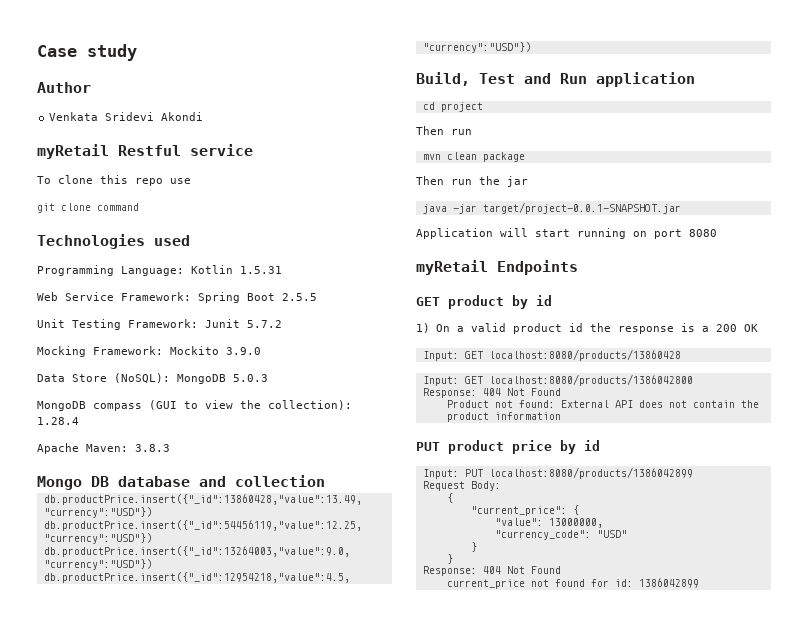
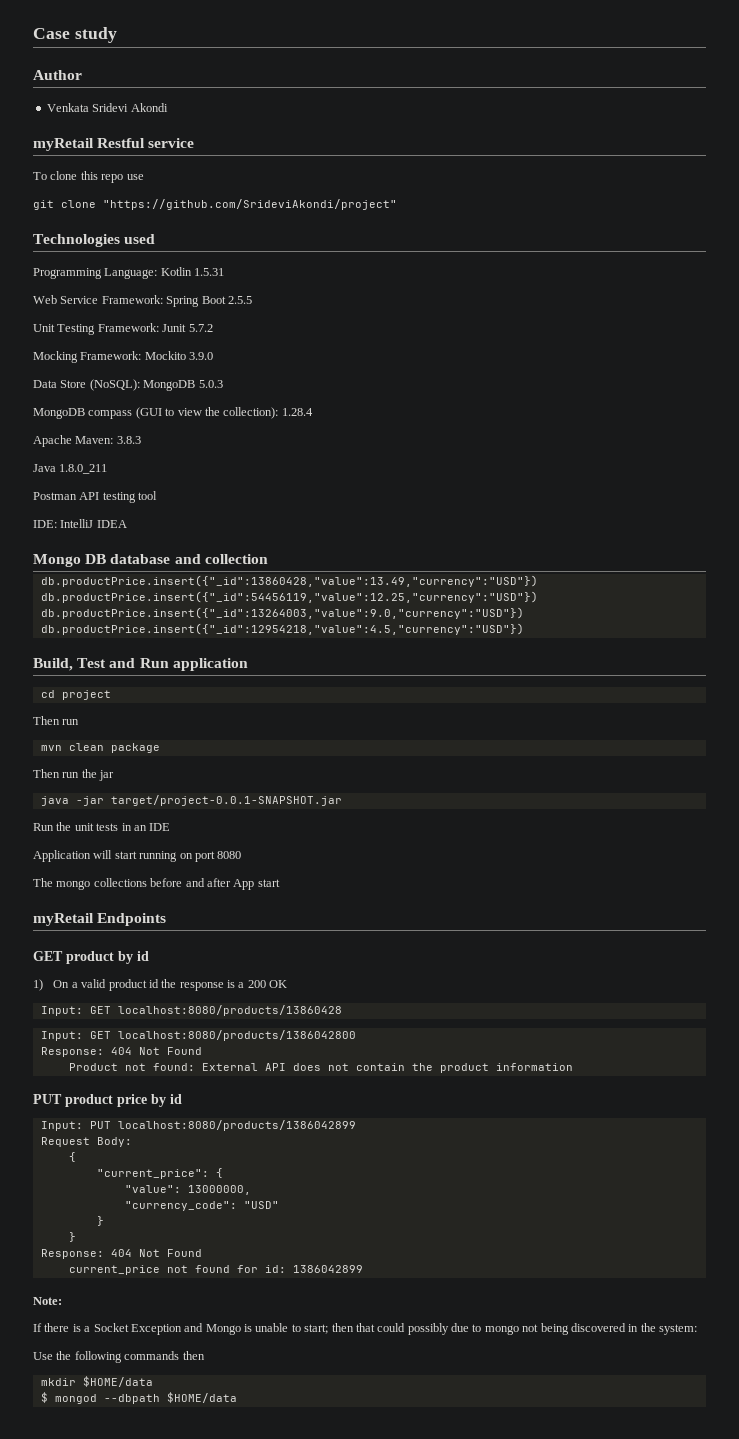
[97,203,139,211] command -> [103,199,397,210] "https://github.com/SrideviAkondi/project"
(170, 448) none -> [33,464,108,474] [33,491,158,503] [33,519,127,528] // Java 1.8.0_211 // Postman API testing tool // IDE: IntelliJ IDEA
(681, 208) none -> [33,822,171,831] // Run the unit tests in an IDE
(717, 233) none -> [33,878,280,890] // The mongo collections before and after App start
(699, 583) none -> [33,1297,62,1305] [33,1323,697,1335] [33,1351,205,1363] [40,1376,153,1387] [40,1392,237,1404] // Note: // If there is a Socket Exception and Mongo is unable to start; then that could possibly due to mongo not being discovered in the system: // Use the following commands then // mkdir $HOME/data // $ mongod --dbpath $HOME/data

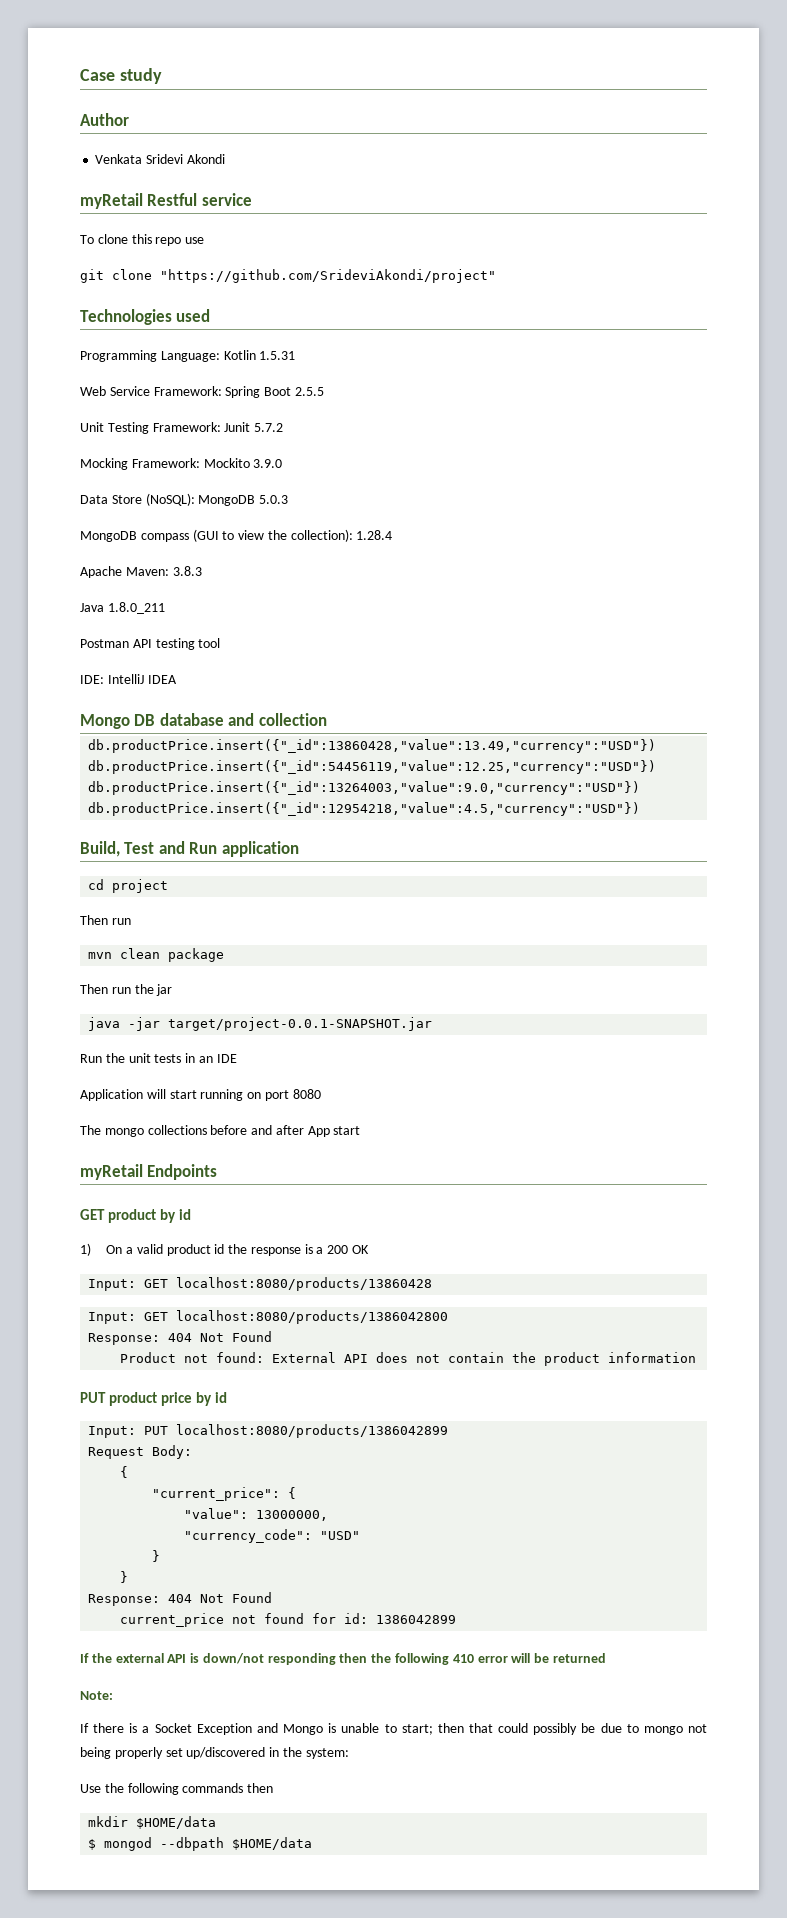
(363, 1269) none -> [80,1653,606,1665] // If the external API is down/not responding then the following 410 error will be returned
(449, 1329) none -> [581,1723,596,1733] be
[570,1323,626,1332] discovered -> [114,1747,266,1759] properly set up/discovered

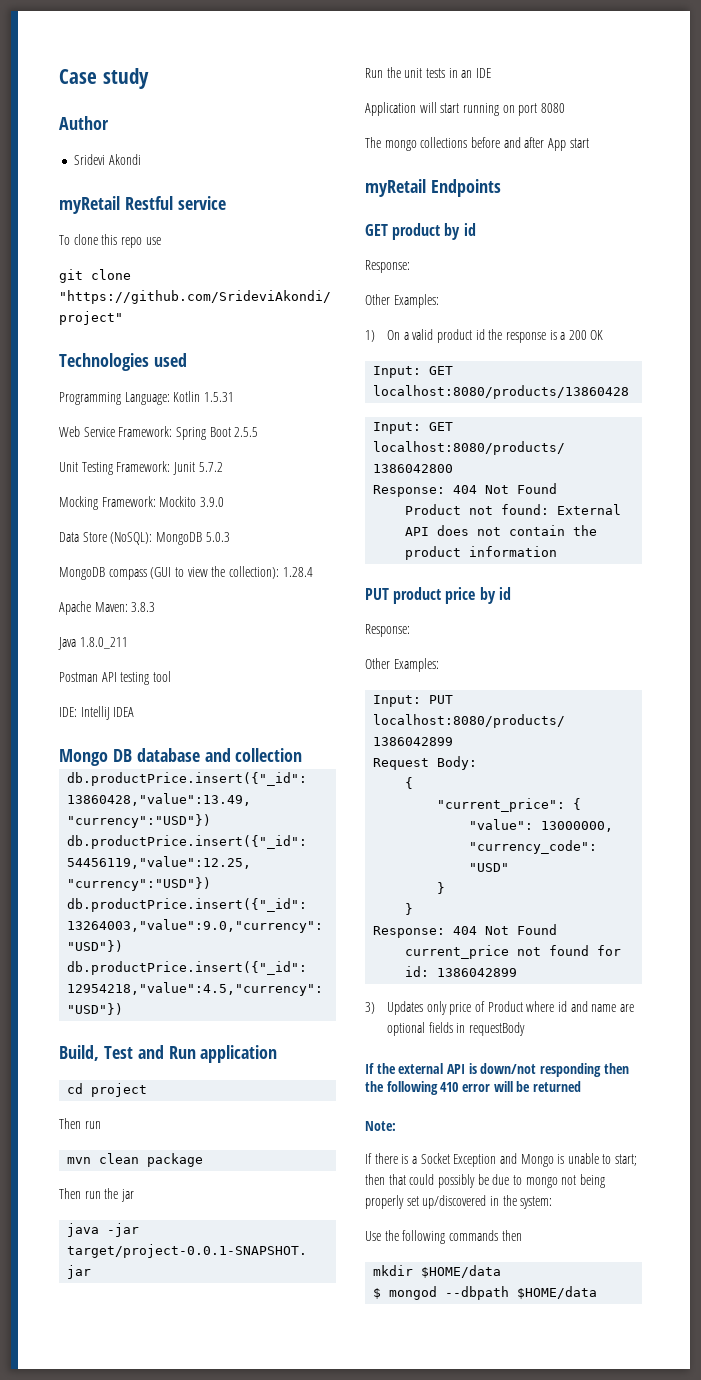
[95,154,143,164] Venkata -> (109, 123) none
(192, 1214) none -> [365,260,410,273] [365,294,439,308] // Response: // Other Examples:
(228, 1397) none -> [365,624,410,637] [365,658,439,672] // Response: // Other Examples:
(457, 1619) none -> [365,1001,634,1015] [387,1022,525,1036] // 3) Updates only price of Product where id and name are optional fields in requestBody

